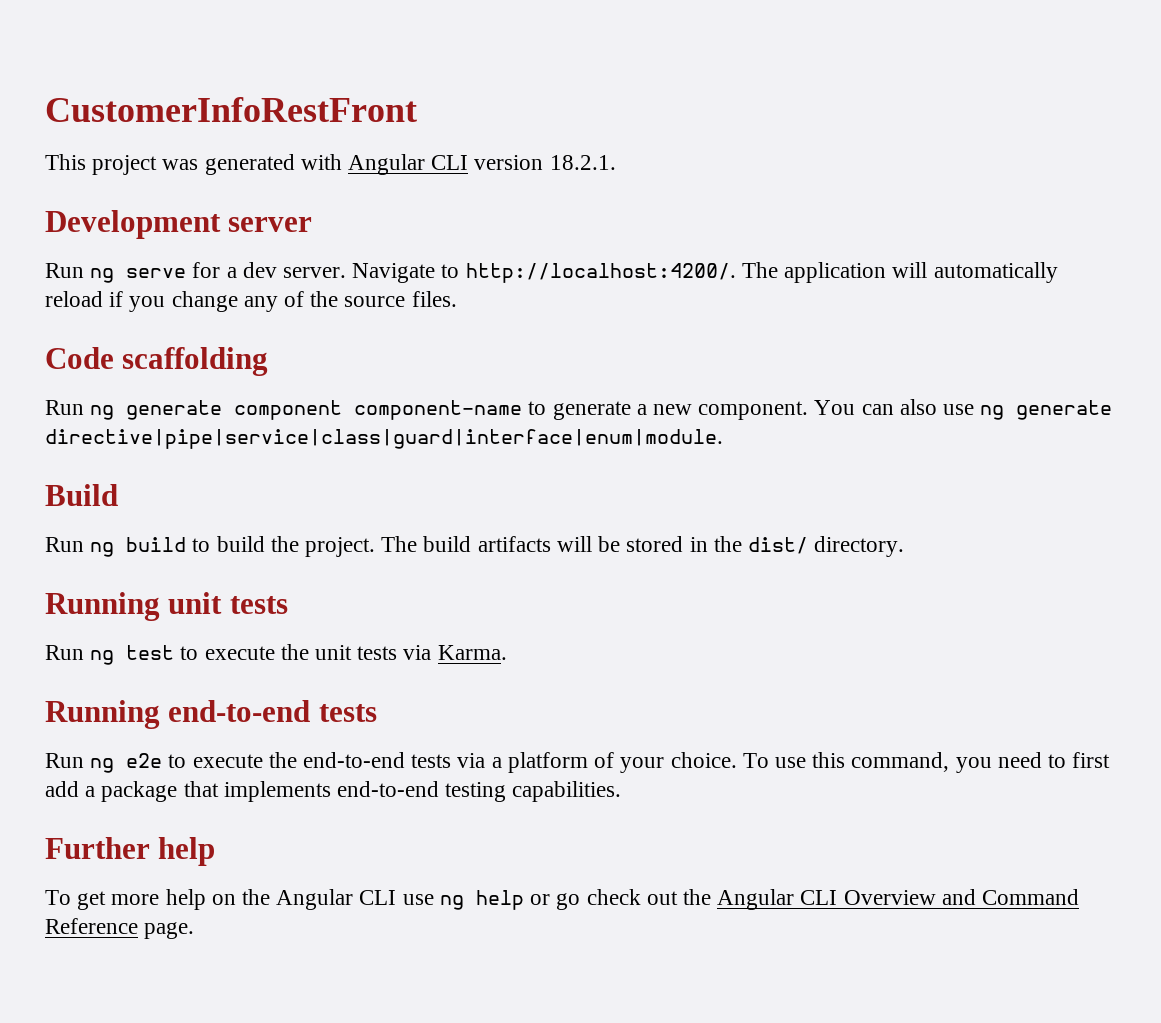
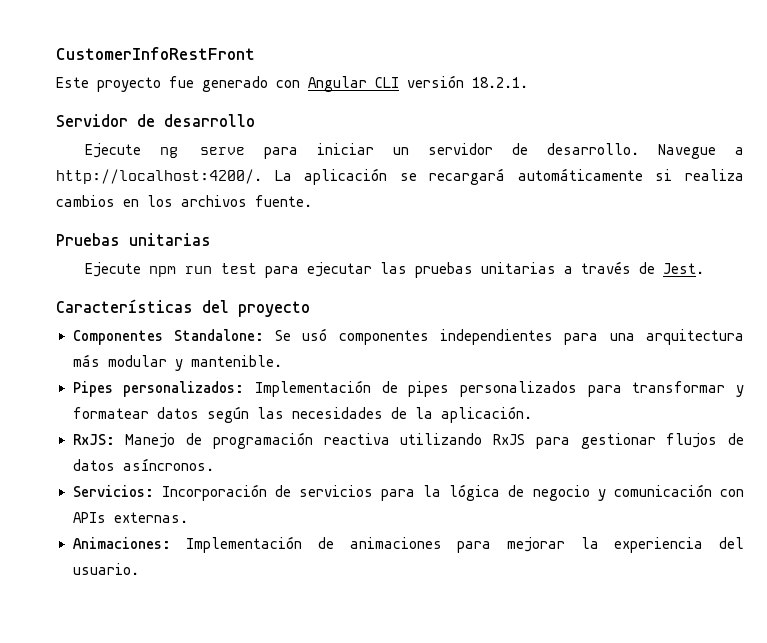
[45,154,544,175] This project was generated with Angular CLI version -> [56,75,464,92] Este proyecto fue generado con Angular CLI versión
[45,210,313,239] [45,262,1058,283] [45,291,457,312] [45,347,269,376] [45,399,1113,420] [45,429,723,449] [45,484,118,506] [45,536,905,557] [45,592,288,621] [45,644,507,665] [45,700,377,729] [45,752,1111,773] [45,781,622,802] [45,837,216,866] [45,889,1079,910] [45,918,195,939] Development server // Run ng serve for a dev server. Navigate to http://localhost:4200/. The application will automatically reload if you change any of the source files. // Code scaffolding // Run ng generate component component-name to generate a new component. You can also use ng generate directive|pipe|service|class|guard|interface|enum|module. // Build // Run ng build to build the project. The build artifacts will be stored in the dist/ directory. // Running unit tests // Run ng test to execute the unit tests via Karma. // Running end-to-end tests // Run ng e2e to execute the end-to-end tests via a platform of your choice. To use this command, you need to first add a package that implements end-to-end testing capabilities. // Further help // To get more help on the Angular CLI use ng help or go check out the Angular CLI Overview and Command Reference page. -> [56,114,255,127] [85,143,744,159] [56,168,744,185] [56,195,312,207] [56,233,211,246] [85,261,705,278] [56,299,310,317] [72,328,744,345] [72,354,282,371] [72,380,744,397] [72,406,532,423] [72,432,744,449] [72,458,214,471] [72,484,744,501] [72,512,188,523] [72,536,744,553] [72,563,139,575] Servidor de desarrollo // Ejecute ng serve para iniciar un servidor de desarrollo. Navegue a http://localhost:4200/. La aplicación se recargará automáticamente si realiza cambios en los archivos fuente. // Pruebas unitarias // Ejecute npm run test para ejecutar las pruebas unitarias a través de Jest. // Características del proyecto // Componentes Standalone: Se usó componentes independientes para una arquitectura más modular y mantenible. // Pipes personalizados: Implementación de pipes personalizados para transformar y formatear datos según las necesidades de la aplicación. // RxJS: Manejo de programación reactiva utilizando RxJS para gestionar flujos de datos asíncronos. // Servicios: Incorporación de servicios para la lógica de negocio y comunicación con APIs externas. // Animaciones: Implementación de animaciones para mejorar la experiencia del usuario.

